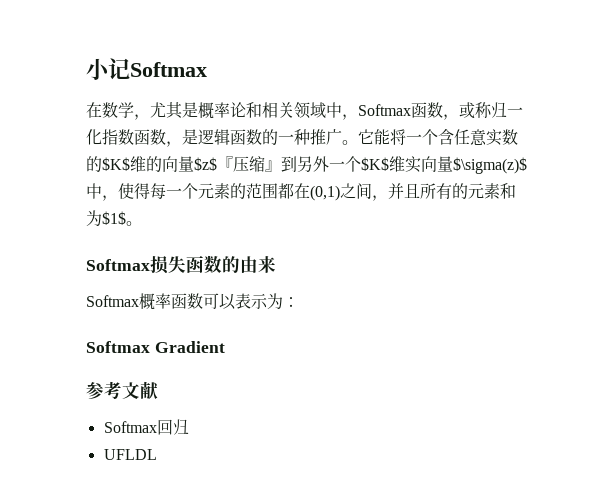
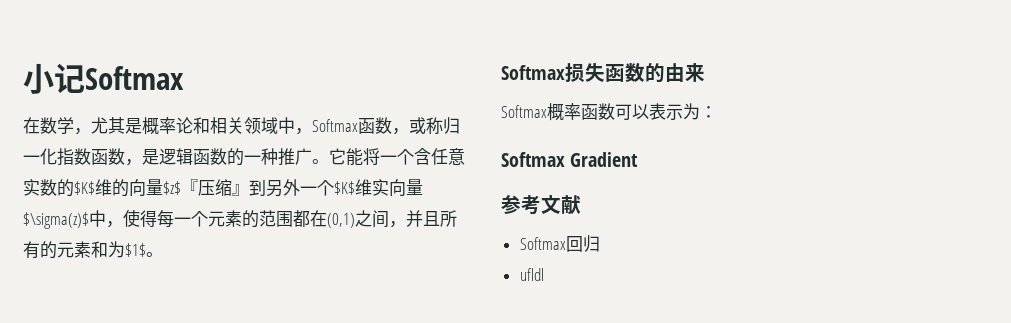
[103,449,157,460] UFLDL -> [519,268,544,281] ufldl

